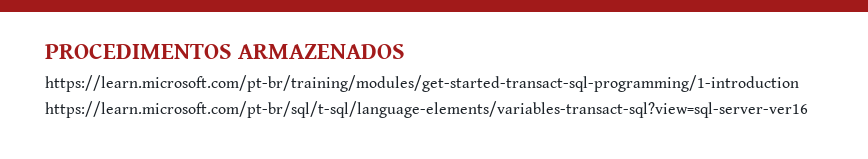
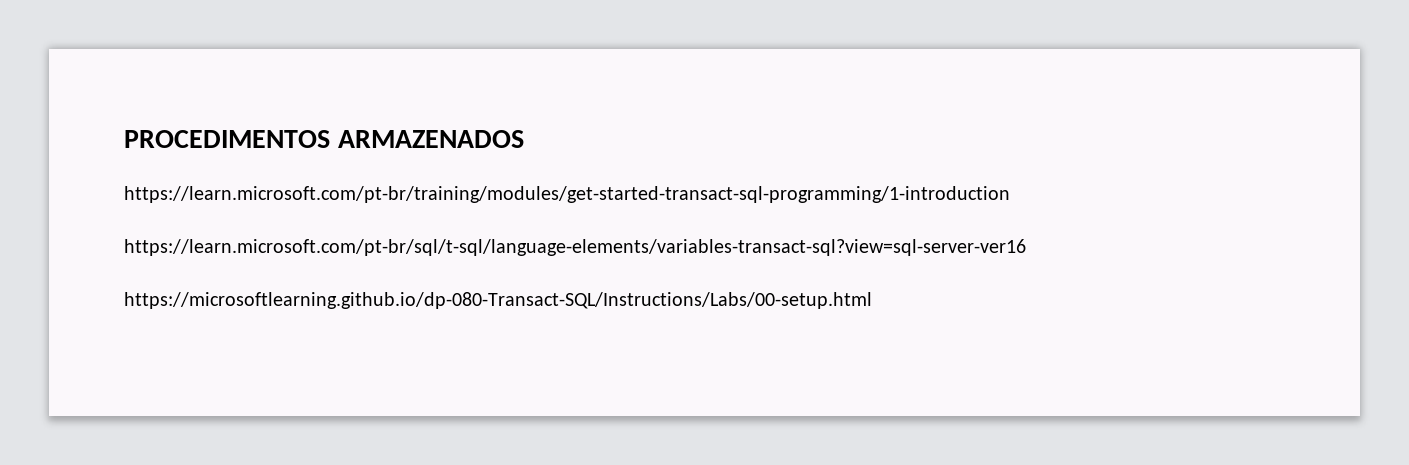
(808, 109) none -> [124,292,872,309] // https://microsoftlearning.github.io/dp-080-Transact-SQL/Instructions/Labs/00-setup.html

